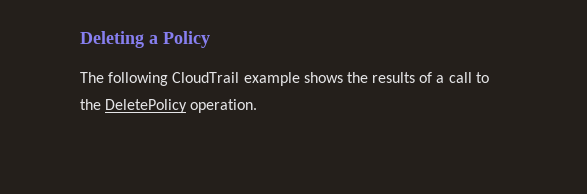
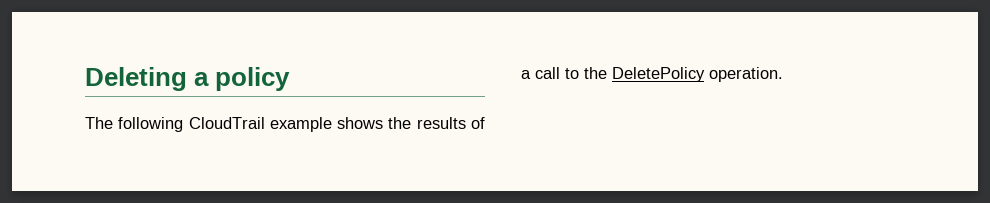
[163,31,210,48] Policy -> [215,67,291,91] policy

